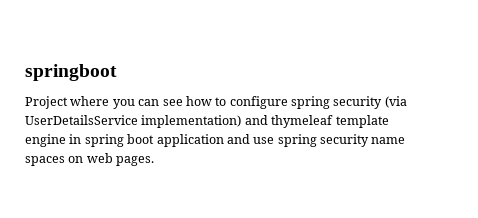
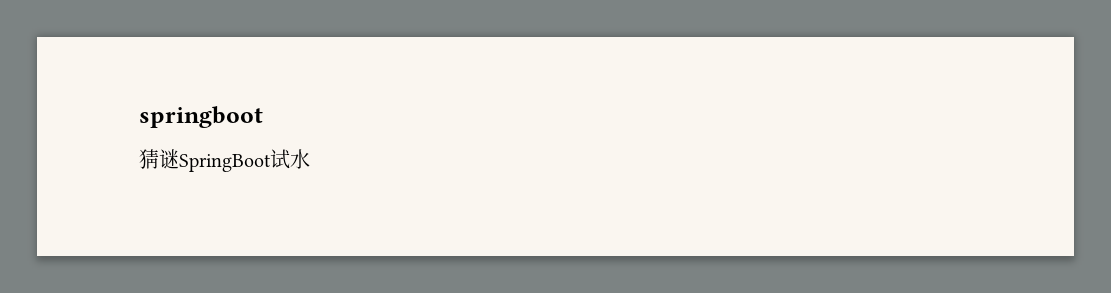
[25,96,407,109] [25,115,389,128] [25,134,406,147] [25,153,155,166] Project where you can see how to configure spring security (via UserDetailsService implementation) and thymeleaf template engine in spring boot application and use spring security name spaces on web pages. -> [139,149,310,172] 猜谜SpringBoot试水

